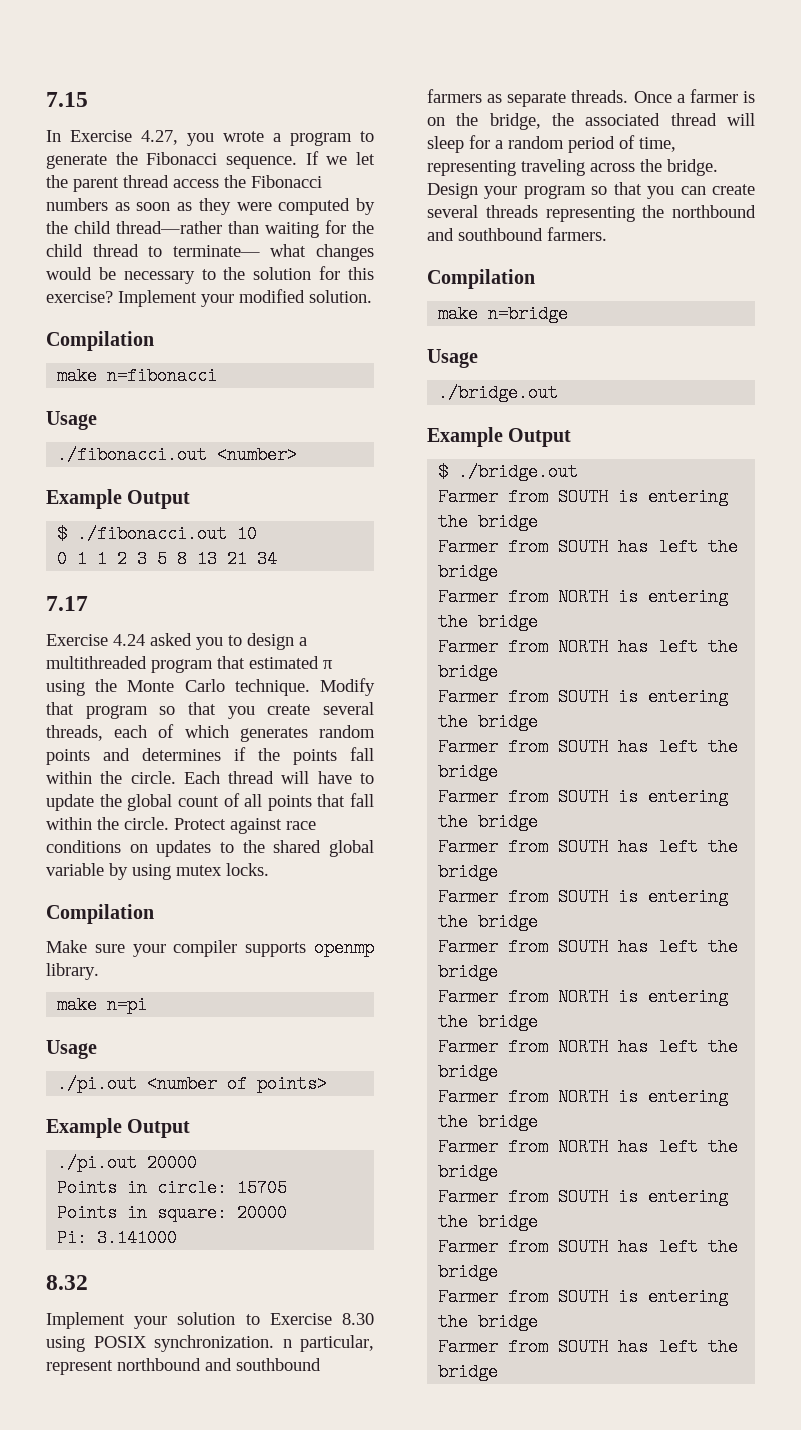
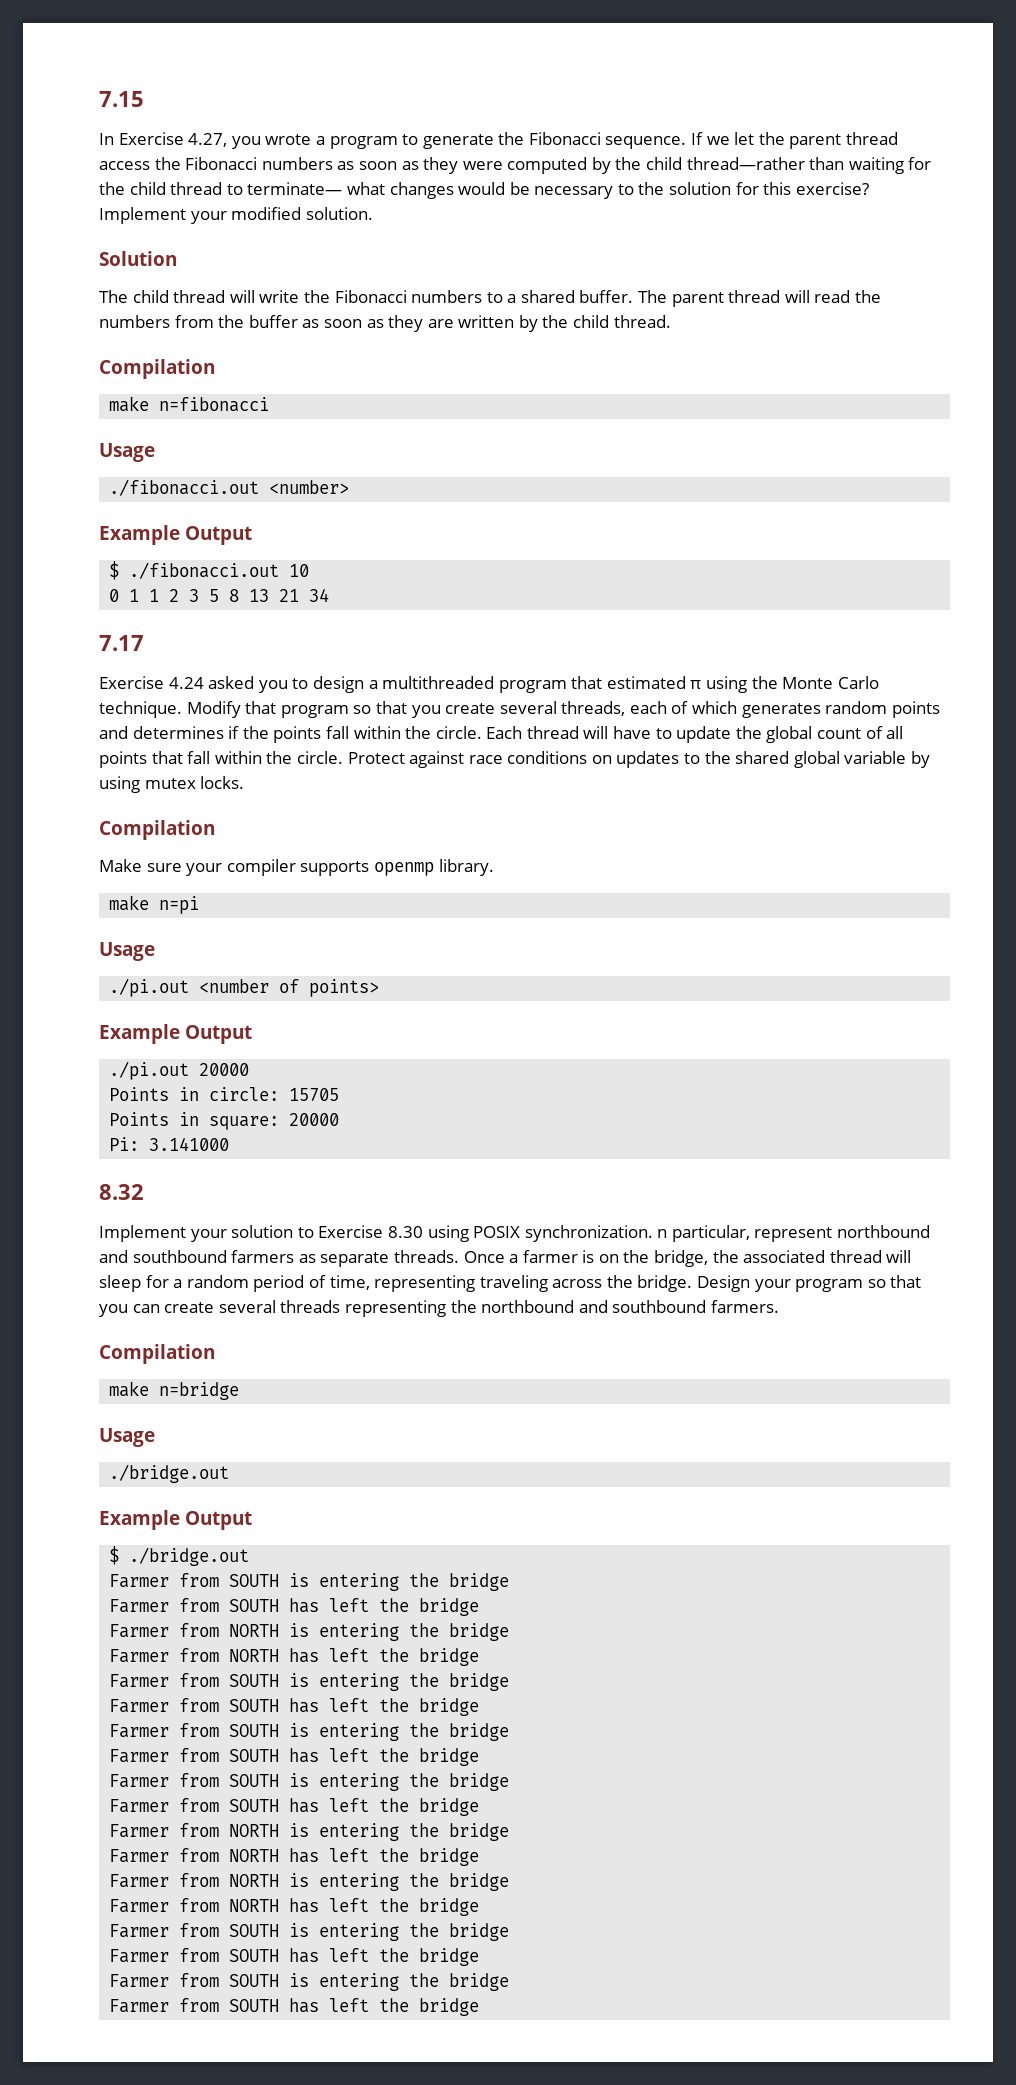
(372, 296) none -> [99,251,177,266] [99,290,882,307] [99,315,671,332] // Solution // The child thread will write the Fibonacci numbers to a shared buffer. The parent thread will read the numbers from the buffer as soon as they are written by the child thread.

